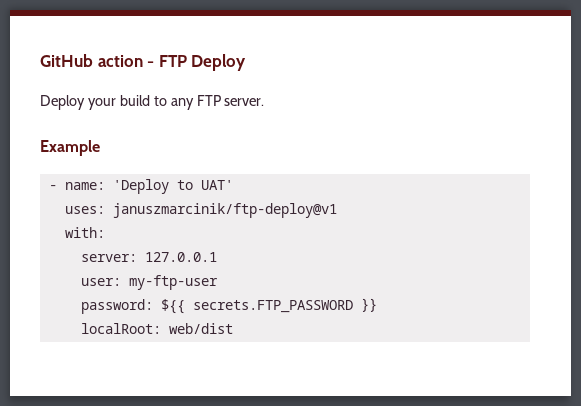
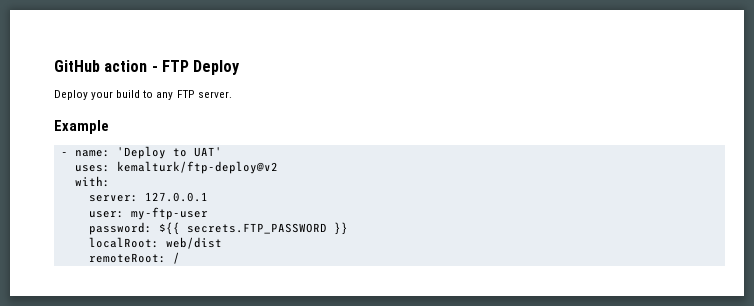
[112,203,337,218] januszmarcinik/ftp-deploy@v1 -> [116,161,278,174] kemalturk/ftp-deploy@v2
(233, 328) none -> [88,252,180,264] // remoteRoot: /

